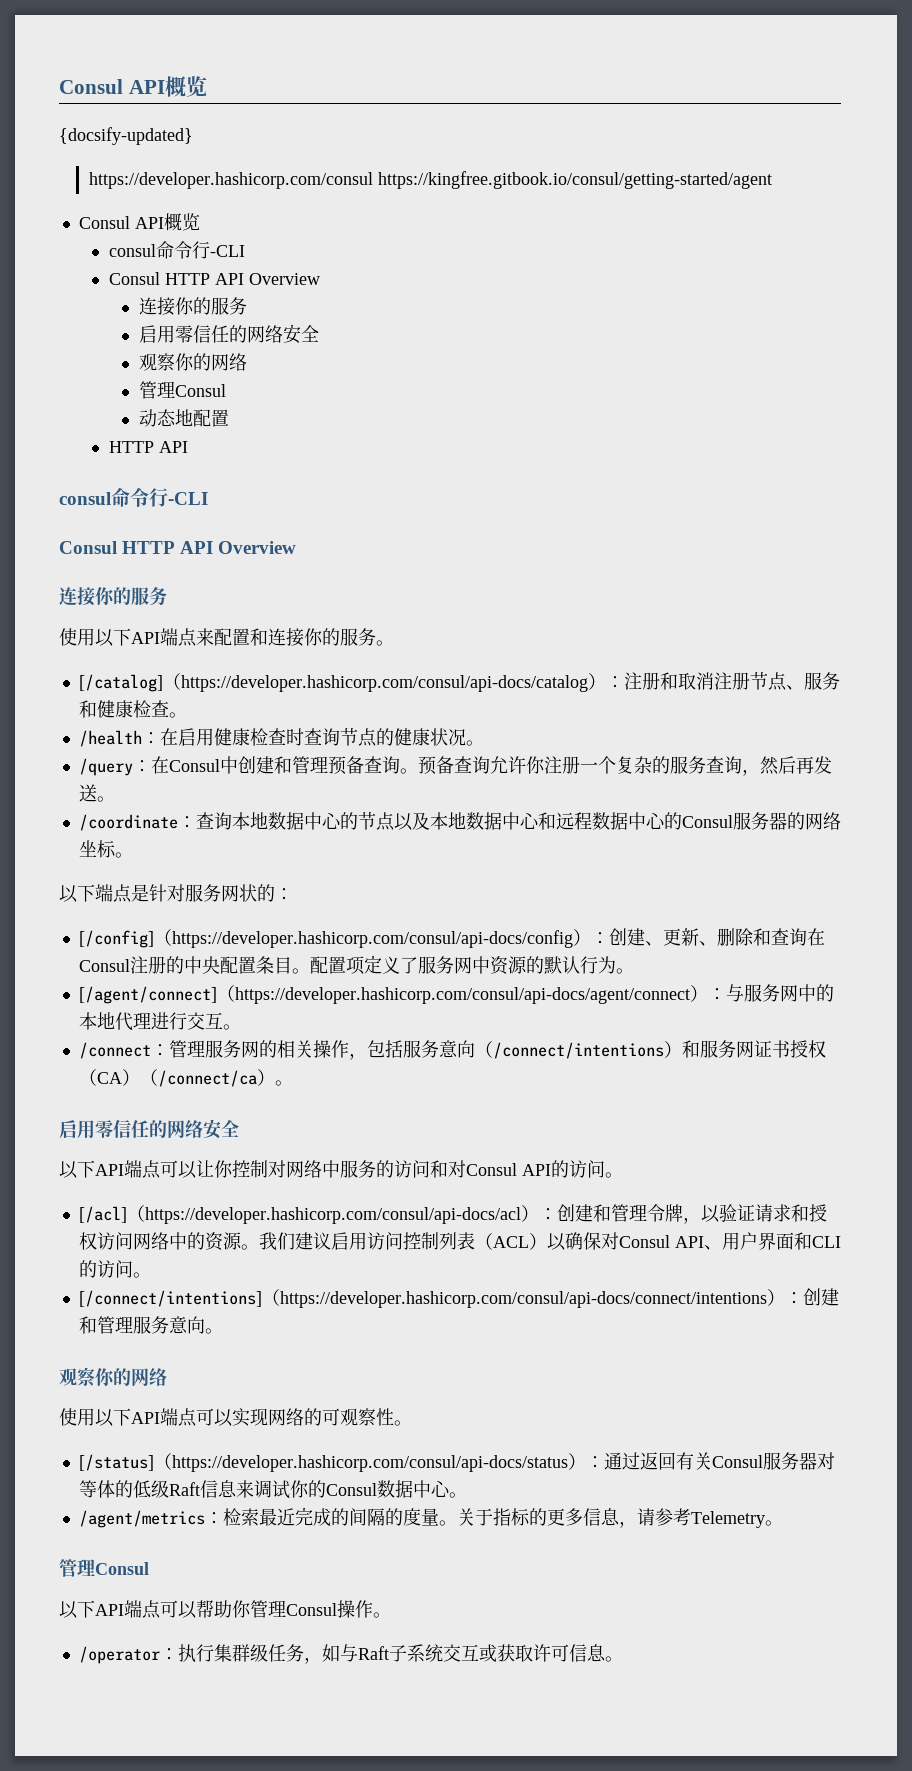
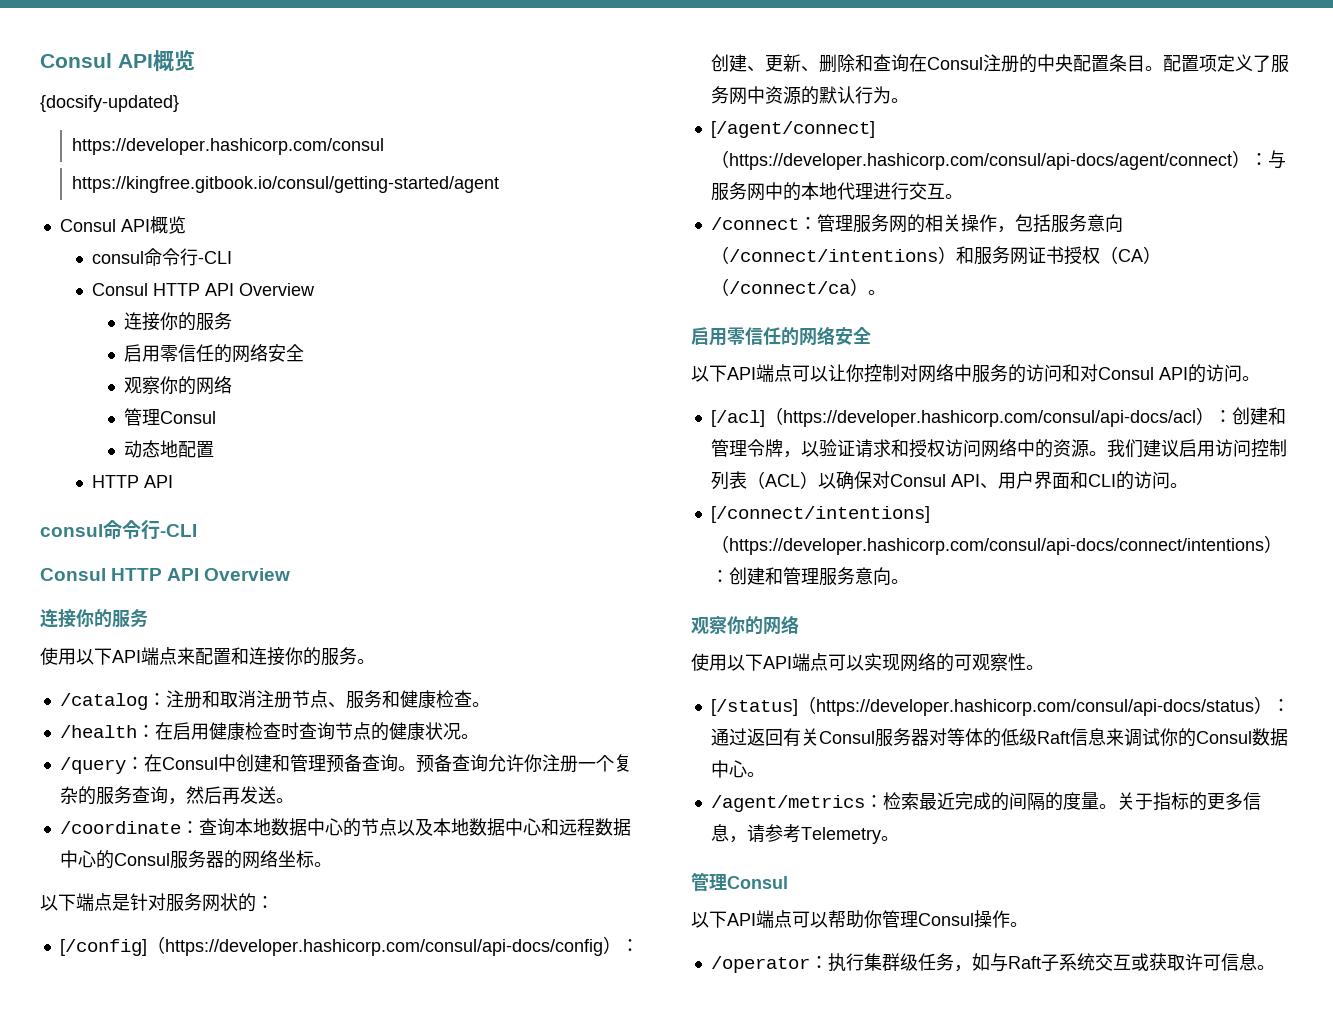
(373, 180) none -> (385, 146) //
[78,673,606,692] [/catalog]（https://developer.hashicorp.com/consul/api-docs/catalog） -> [59,693,148,710] /catalog

